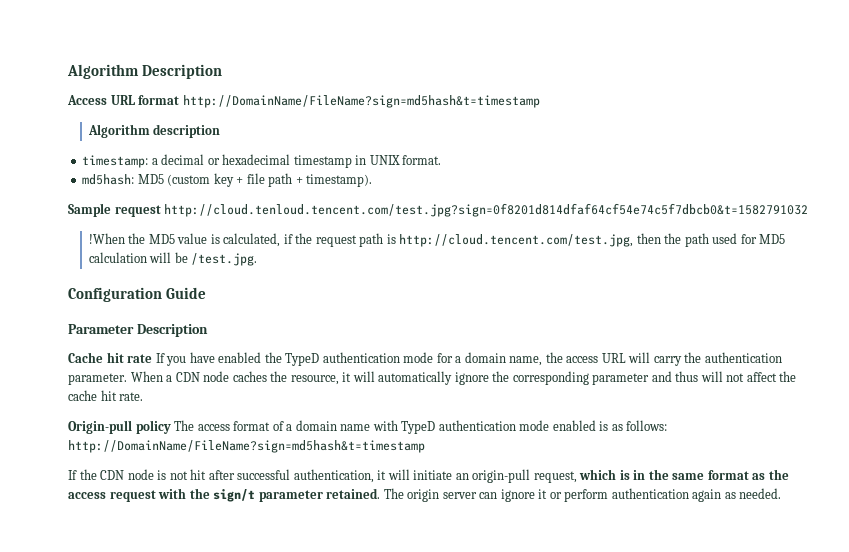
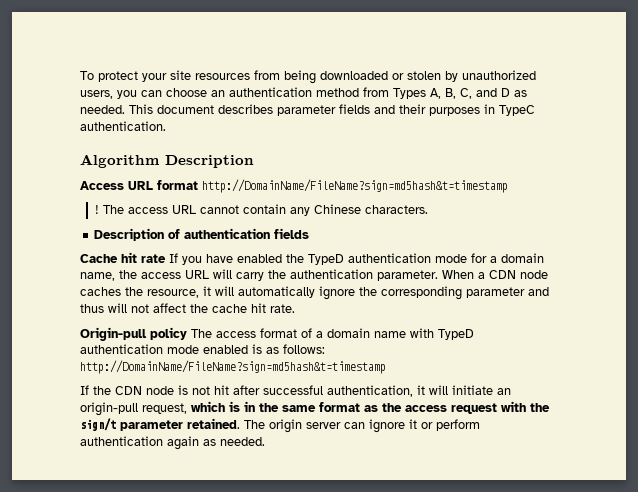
(67, 71) none -> [80,70,536,84] [80,87,527,99] [80,104,535,116] [80,121,166,131] To protect your site resources from being downloaded or stolen by unauthorized users, you can choose an authentication method from Types A, B, C, and D as needed. This document describes parameter fields and their purposes in TypeC authentication. //
[87,124,221,138] [82,154,442,168] [82,173,373,187] [68,203,809,217] [88,233,786,247] [88,252,258,266] [68,287,206,302] [68,324,208,337] Algorithm description // timestamp: a decimal or hexadecimal timestamp in UNIX format. // md5hash: MD5 (custom key + file path + timestamp). // Sample request http://cloud.tenloud.tencent.com/test.jpg?sign=0f8201d814dfaf64cf54e74c5f7dbcb0&t=1582791032 // !When the MD5 value is calculated, if the request path is http://cloud.tencent.com/test.jpg, then the path used for MD5 calculation will be /test.jpg. // Configuration Guide // Parameter Description -> [95,204,429,216] [94,228,310,241] ! The access URL cannot contain any Chinese characters. // Description of authentication fields

